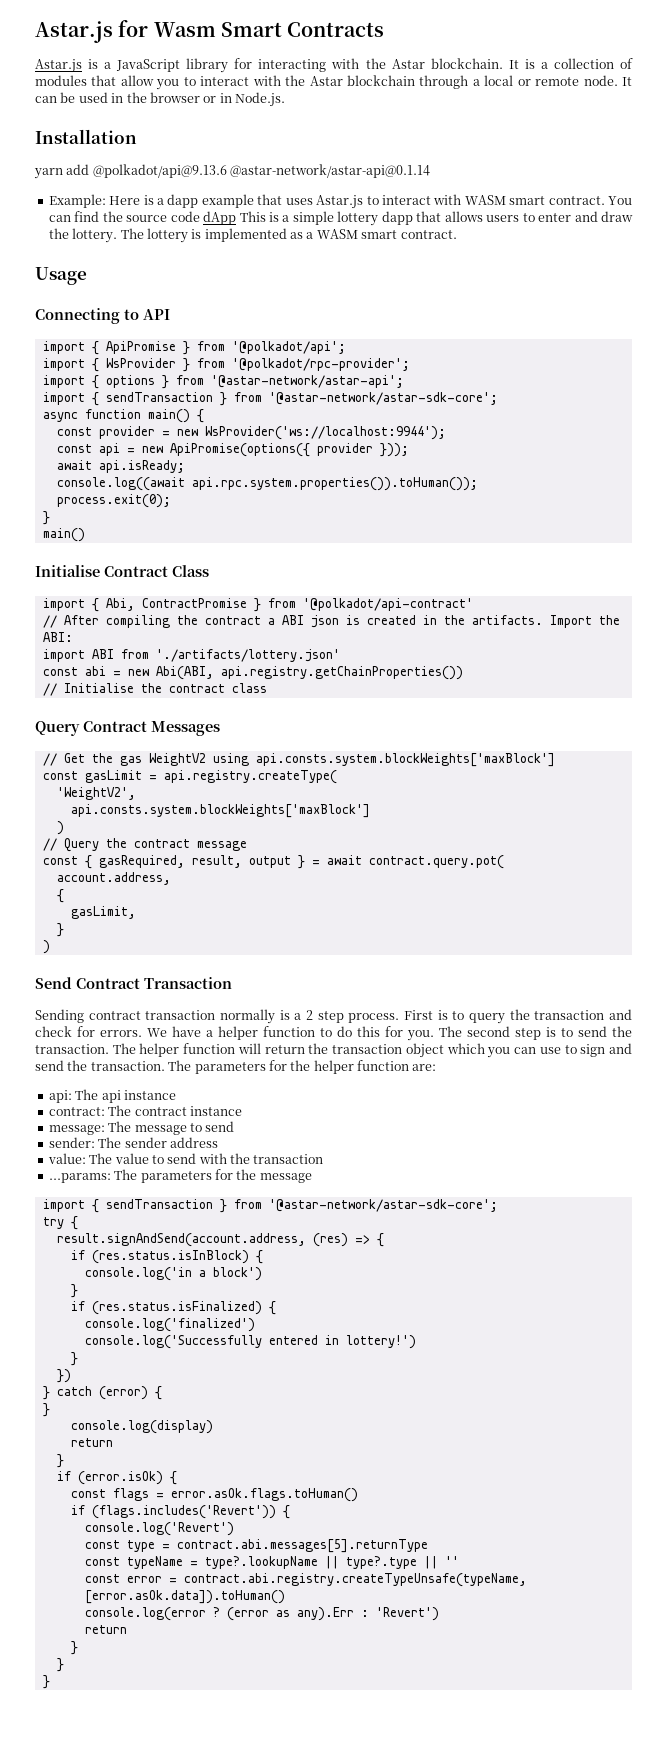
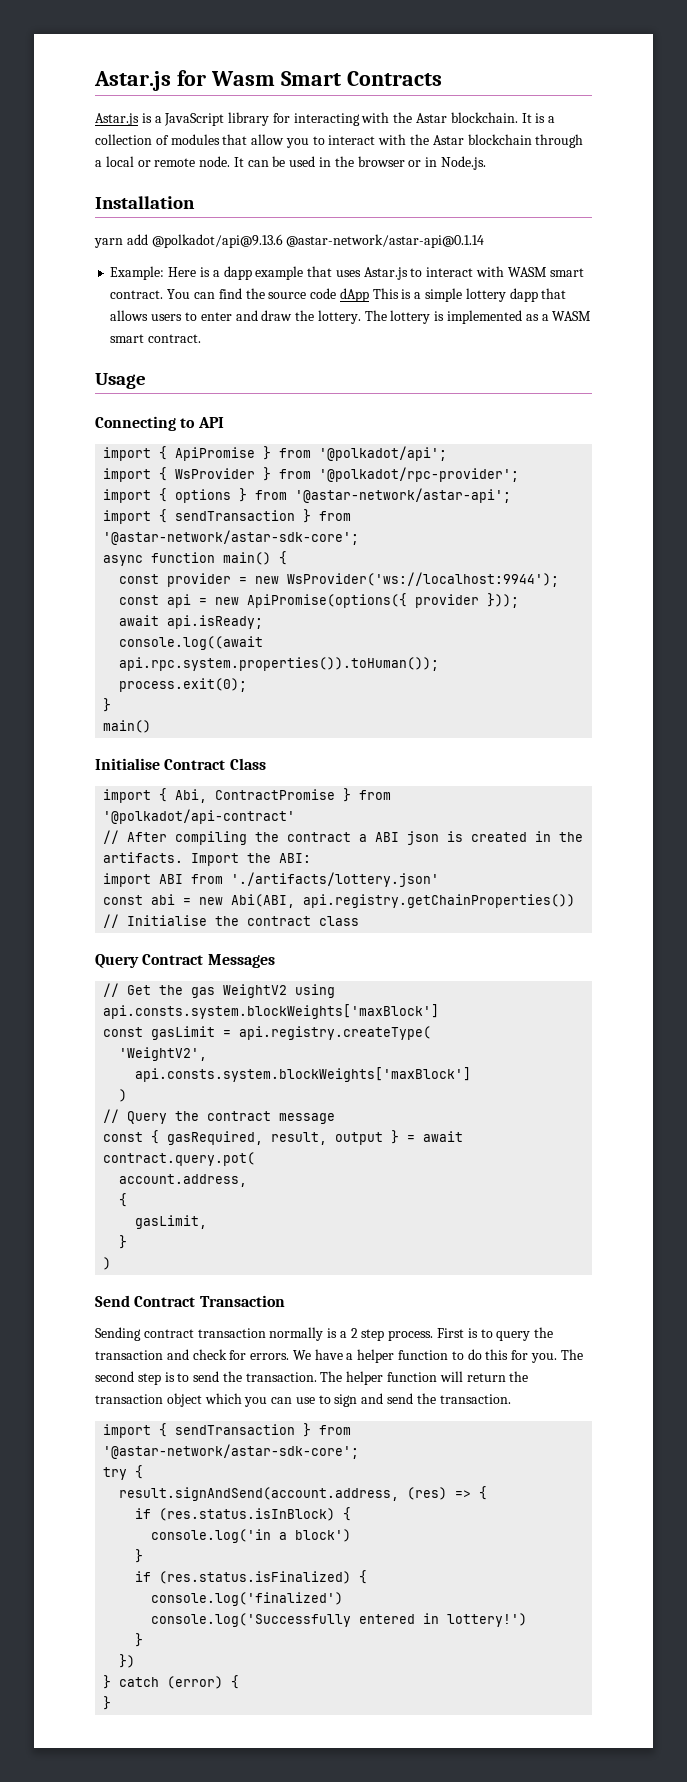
[168,1060,437,1074] [48,1089,176,1103] [48,1105,242,1116] [48,1121,235,1135] [48,1137,218,1148] [47,1153,324,1164] [48,1169,312,1183] The parameters for the helper function are: // api: The api instance // contract: The contract instance // message: The message to send // sender: The sender address // value: The value to send with the transaction // ...params: The parameters for the message -> (511, 1399) none
[70,1420,213,1434] [70,1438,113,1447] [56,1454,64,1468] [56,1471,177,1485] [70,1488,358,1502] [70,1505,290,1519] [84,1522,234,1536] [84,1539,428,1553] [84,1556,459,1569] [84,1573,527,1587] [84,1590,285,1604] [84,1607,439,1621] [84,1625,127,1634] [70,1641,78,1655] [56,1658,64,1672] [42,1675,50,1689] // console.log(display) // return // } // if (error.isOk) { // const flags = error.asOk.flags.toHuman() // if (flags.includes('Revert')) { // console.log('Revert') // const type = contract.abi.messages[5].returnType // const typeName = type?.lookupName || type?.type || '' // const error = contract.abi.registry.createTypeUnsafe(typeName, [error.asOk.data]).toHuman() // console.log(error ? (error as any).Err : 'Revert') // return // } // } // } -> (112, 1703) none

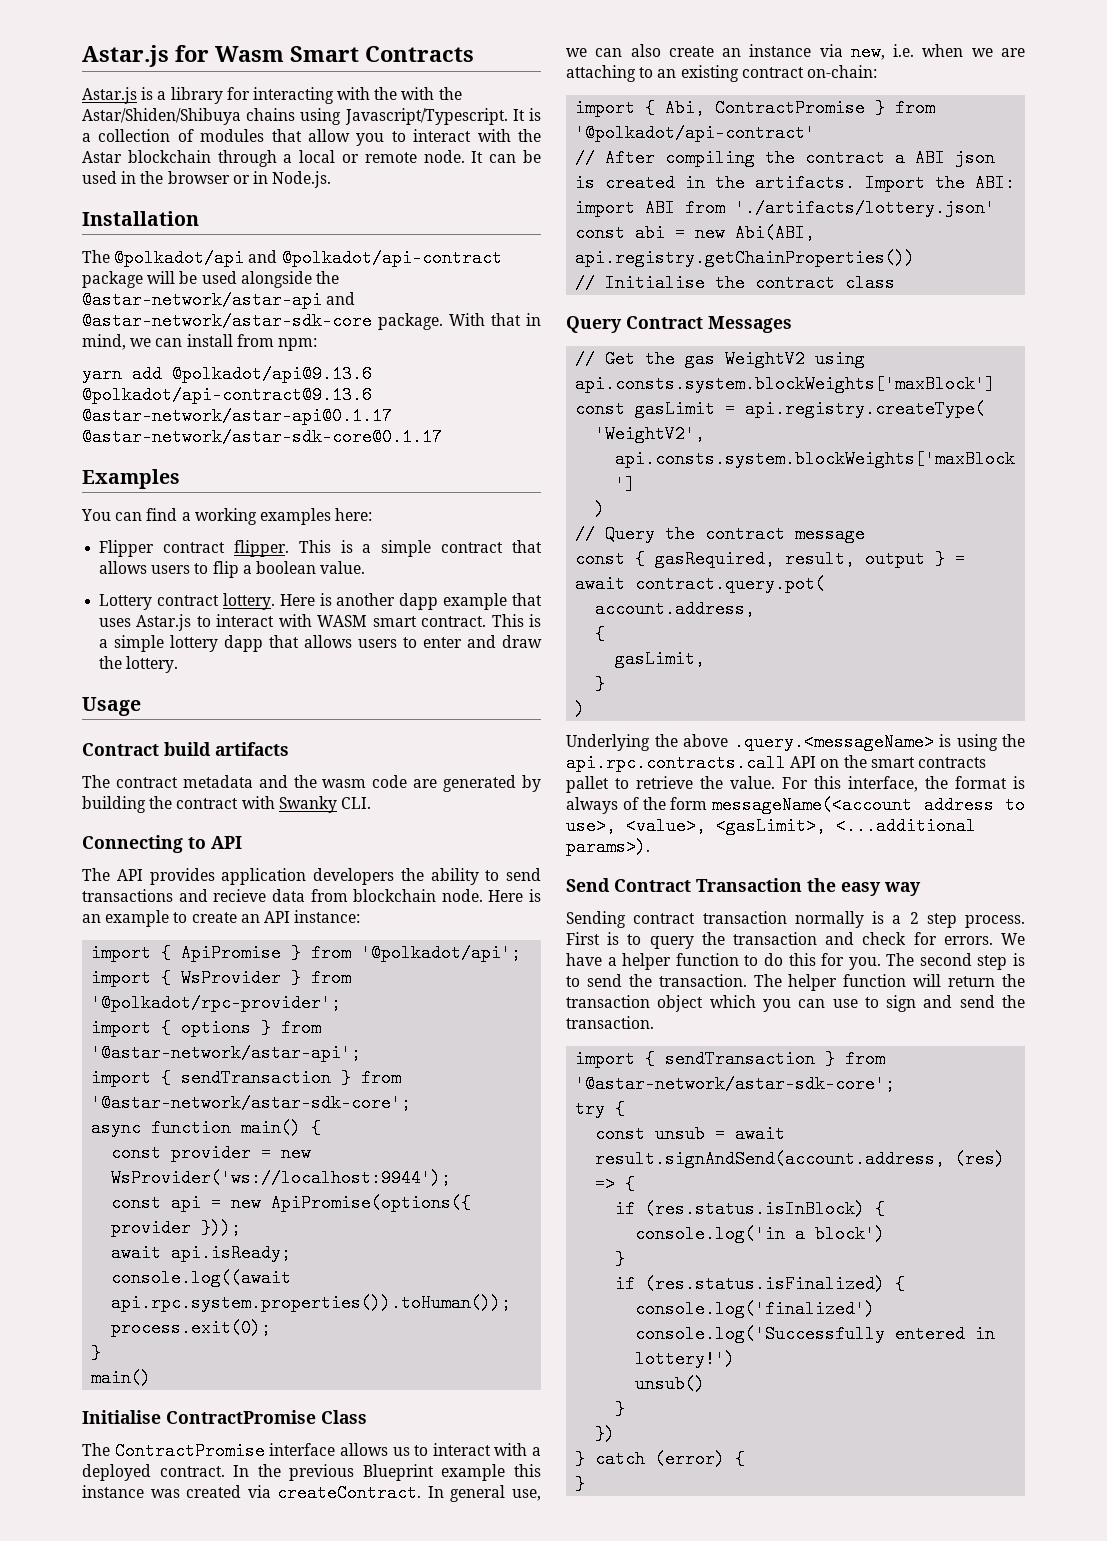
[164,113,225,126] JavaScript -> (167, 95) none
[416,112,518,123] Astar blockchain. -> [401,87,462,100] [82,108,508,125] with the Astar/Shiden/Shibuya chains using Javascript/Typescript.
[94,234,485,248] [110,266,220,280] yarn add @polkadot/api@9.13.6 @astar-network/astar-api@0.1.14 // Example: Here is a -> [82,249,502,267] [82,271,339,288] [82,291,356,309] [82,312,541,330] [82,334,317,351] [82,365,372,383] [82,386,372,404] [82,407,392,425] [82,428,442,446] [82,469,180,489] [81,508,373,525] [99,540,542,557] [99,561,366,578] [99,593,396,610] The @polkadot/api and @polkadot/api-contract package will be used alongside the @astar-network/astar-api and @astar-network/astar-sdk-core package. With that in mind, we can install from npm: // yarn add @polkadot/api@9.13.6 @polkadot/api-contract@9.13.6 @astar-network/astar-api@0.1.17 @astar-network/astar-sdk-core@0.1.17 // Examples // You can find a working examples here: // Flipper contract flipper. This is a simple contract that allows users to flip a boolean value. // Lottery contract lottery. Here is another
[167,288,369,302] You can find the source code dApp -> (487, 621) none
[364,310,592,324] [110,334,202,343] [95,373,146,389] [95,416,224,431] The lottery is implemented as a WASM smart contract. // Usage // Connecting to API -> [82,697,141,716] [82,742,289,756] [82,775,542,792] [82,796,371,813] [82,835,242,853] [82,868,541,885] [82,889,541,902] [82,910,361,927] // Usage // Contract build artifacts // The contract metadata and the wasm code are generated by building the contract with Swanky CLI. // Connecting to API // The API provides application developers the ability to send transactions and recieve data from blockchain node. Here is an example to create an API instance:
[164,759,226,770] Contract -> [166,1410,316,1424] ContractPromise
(266, 764) none -> [82,1442,541,1460] [82,1464,541,1481] [82,1484,541,1502] [566,43,1025,61] [566,65,877,82] // The ContractPromise interface allows us to interact with a deployed contract. In the previous Blueprint example this instance was created via createContract. In general use, we can also create an instance via new, i.e. when we are attaching to an existing contract on-chain:
(112, 1263) none -> [566,733,1025,751] [566,754,986,772] [566,776,1025,793] [566,796,1025,814] [566,817,976,835] [566,838,650,856] // Underlying the above .query.<messageName> is using the api.rpc.contracts.call API on the smart contracts pallet to retrieve the value. For this interface, the format is always of the form messageName(<account address to use>, <value>, <gasLimit>, <...additional params>).
(285, 1301) none -> [807,878,921,896] the easy way
(144, 1472) none -> [595,1125,786,1143] const unsub = await
(528, 1620) none -> [635,1375,706,1393] // unsub()

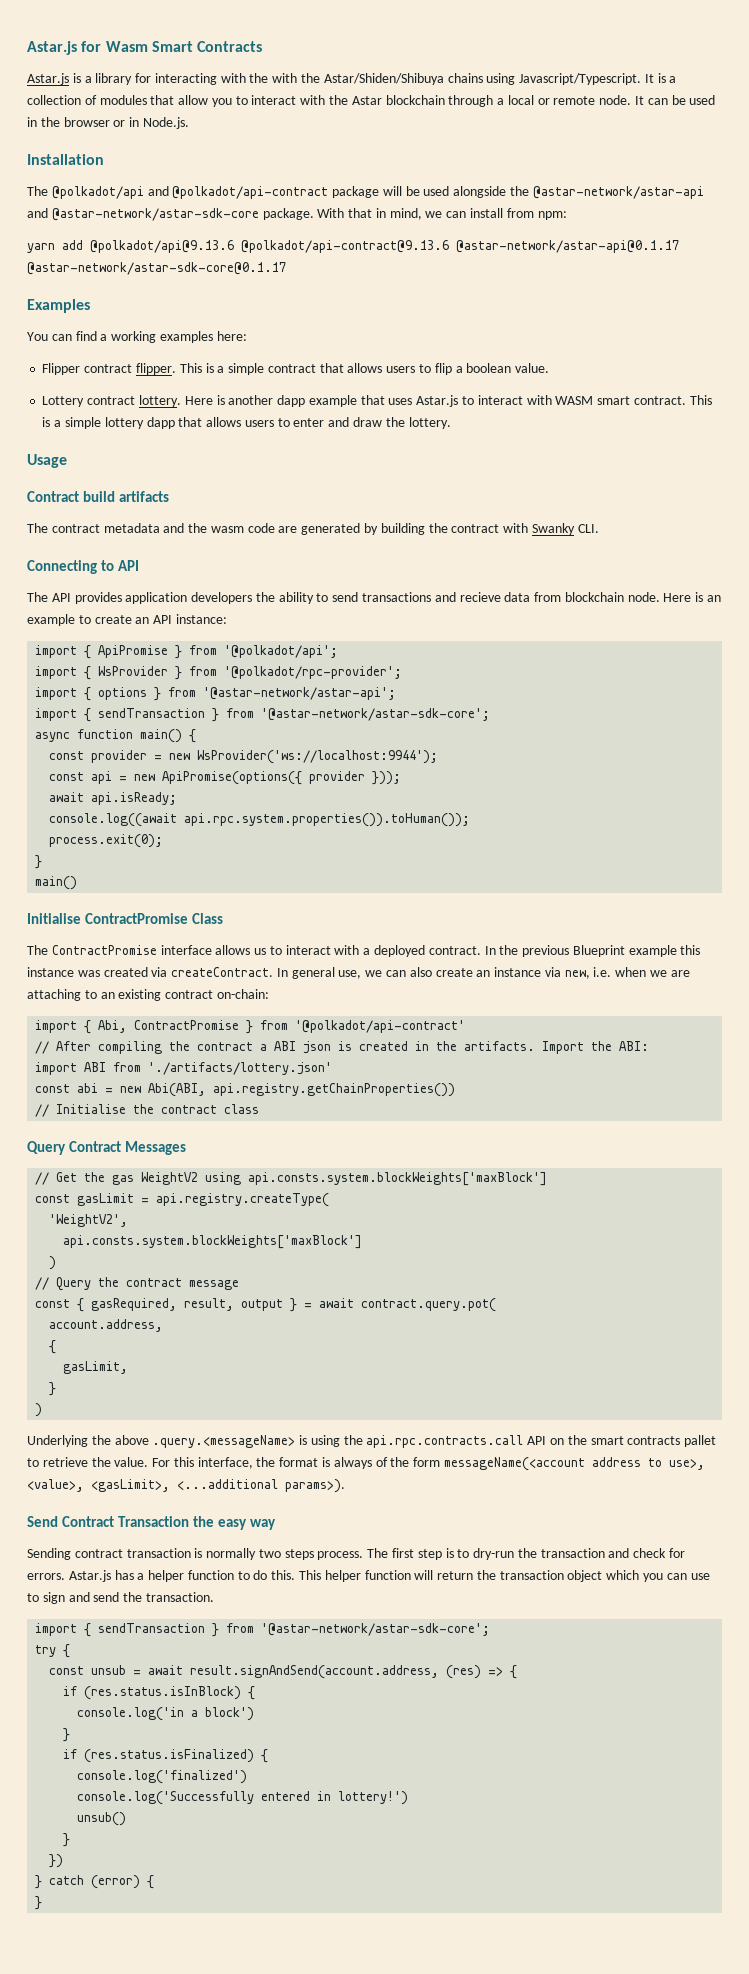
[794,911,1025,928] [566,932,694,949] normally is a 2 step process. First is to query -> [194,1548,515,1560] is normally two steps process. The first step is to dry-run
[1001,933,1025,945] [566,953,602,966] We have -> [68,1570,134,1582] Astar.js has
[788,953,1025,970] [566,974,782,987] this for you. The second step is to send the transaction. The -> [271,1570,322,1580] this. This

